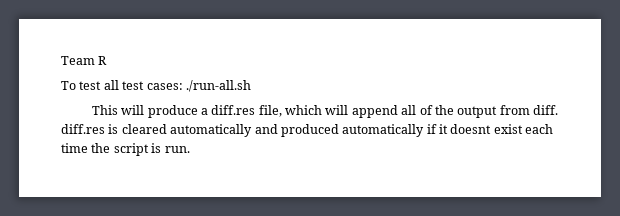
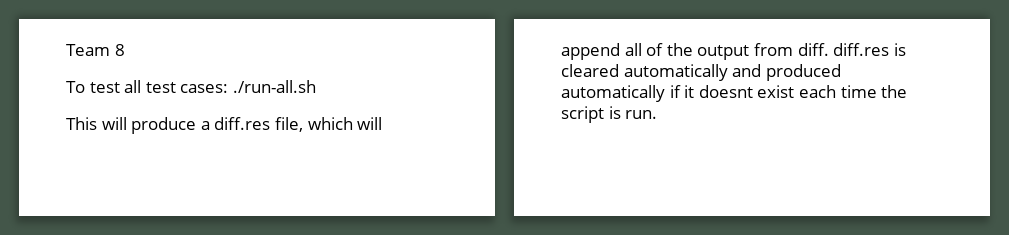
[98,56,108,65] R -> [114,44,125,56] 8

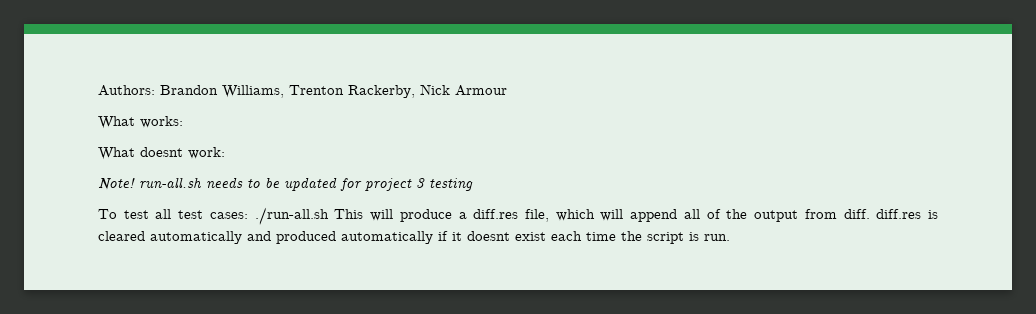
[66,44,125,56] Team 8 -> [98,84,507,98] [98,116,183,129] [98,147,225,160] [98,177,473,191] Authors: Brandon Williams, Trenton Rackerby, Nick Armour // What works: // What doesnt work: // Note! run-all.sh needs to be updated for project 3 testing
(316, 86) // -> (329, 216) none

